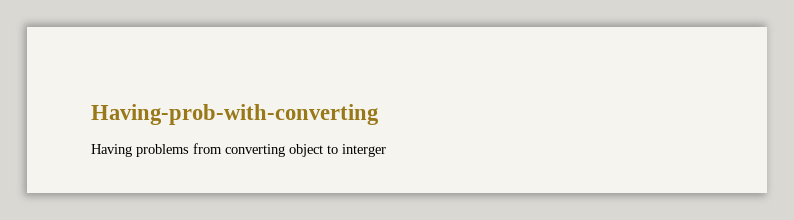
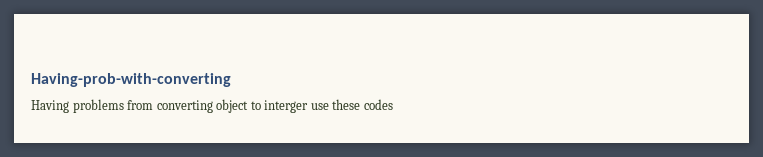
(386, 150) none -> [310,99,393,110] use these codes

